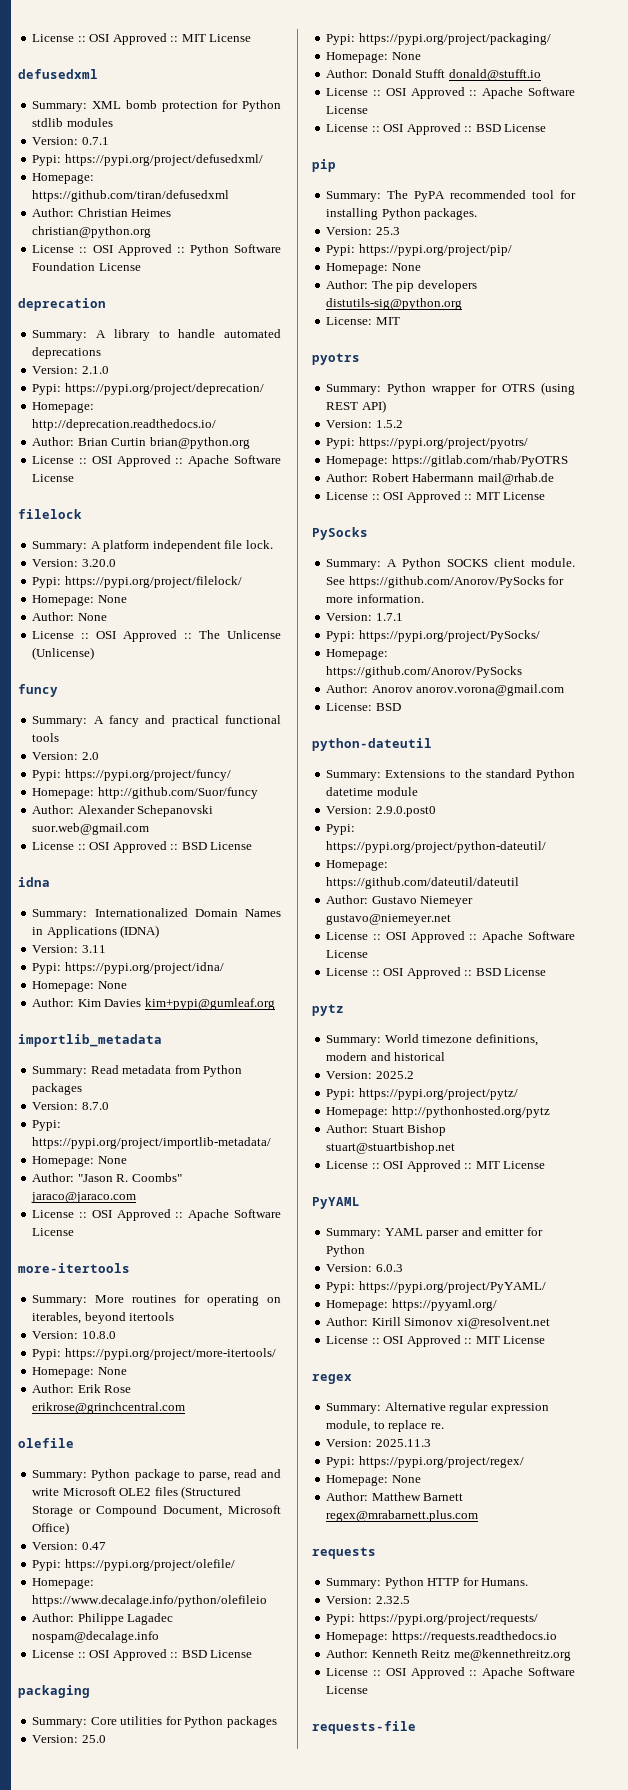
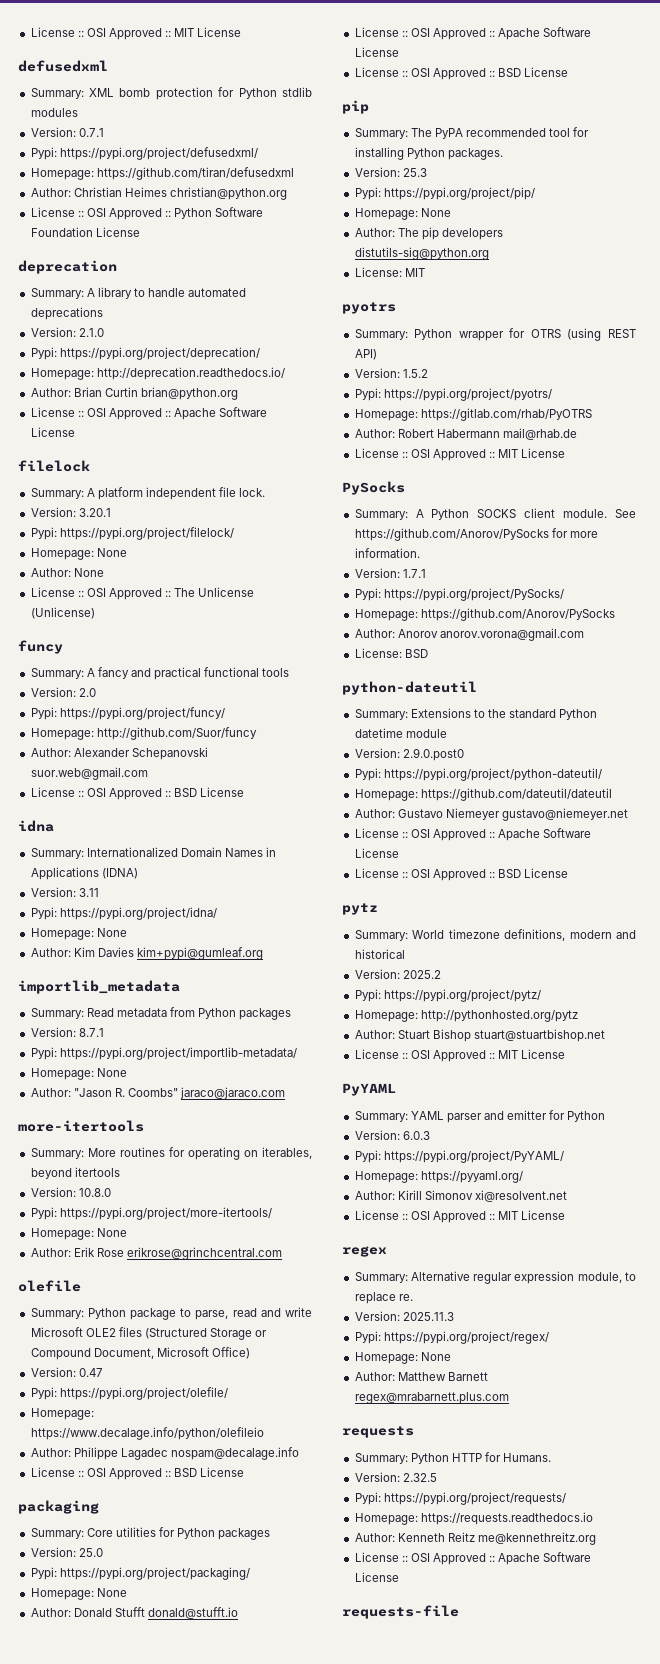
[81,559,116,567] 3.20.0 -> [78,508,111,517] 3.20.1
[81,1102,109,1110] 8.7.0 -> [78,1028,104,1037] 8.7.1
[32,1209,281,1221] [32,1228,75,1236] // License :: OSI Approved :: Apache Software License -> (286, 1093) none

